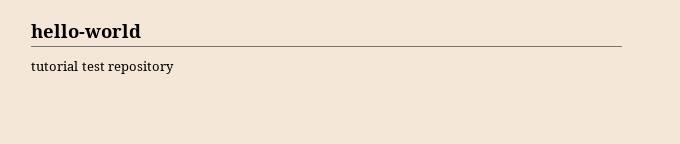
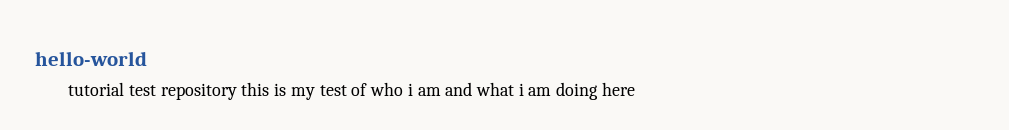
(175, 67) none -> [241,82,635,100] this is my test of who i am and what i am doing here

